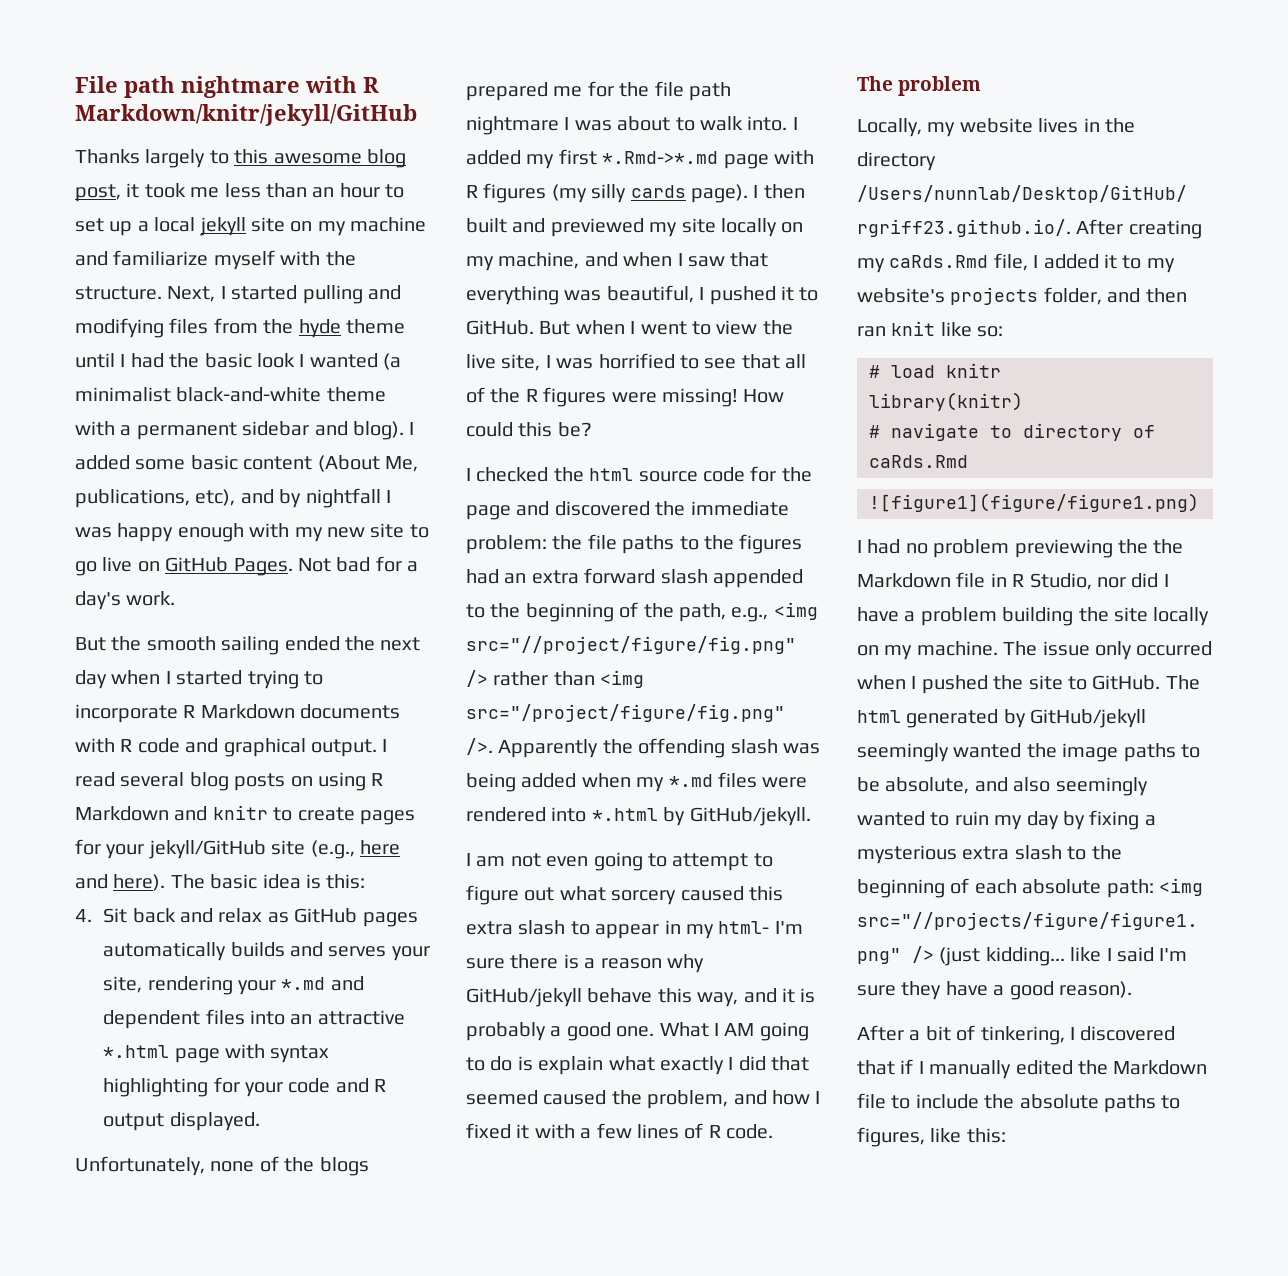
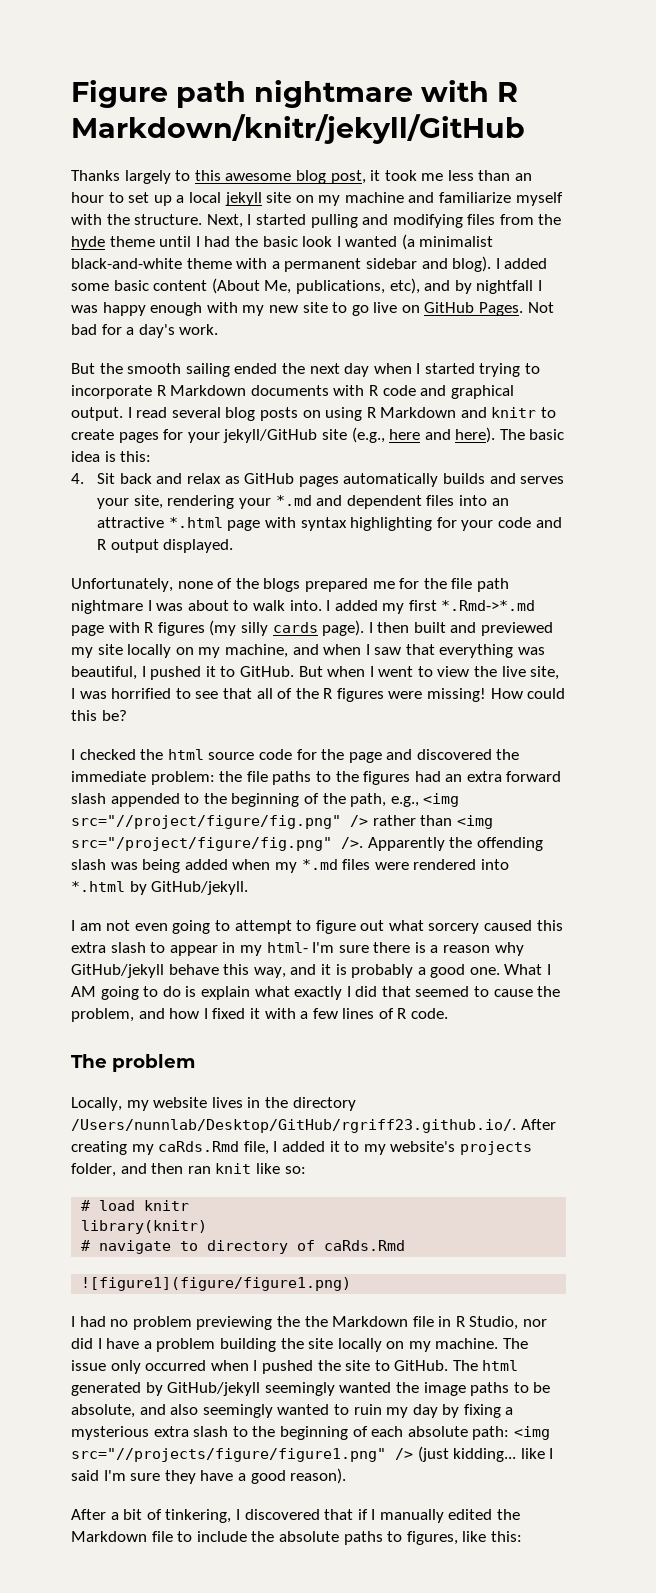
[75,76,118,93] File -> [71,80,168,108] Figure
[543,1090,607,1105] caused -> [474,986,533,997] to cause

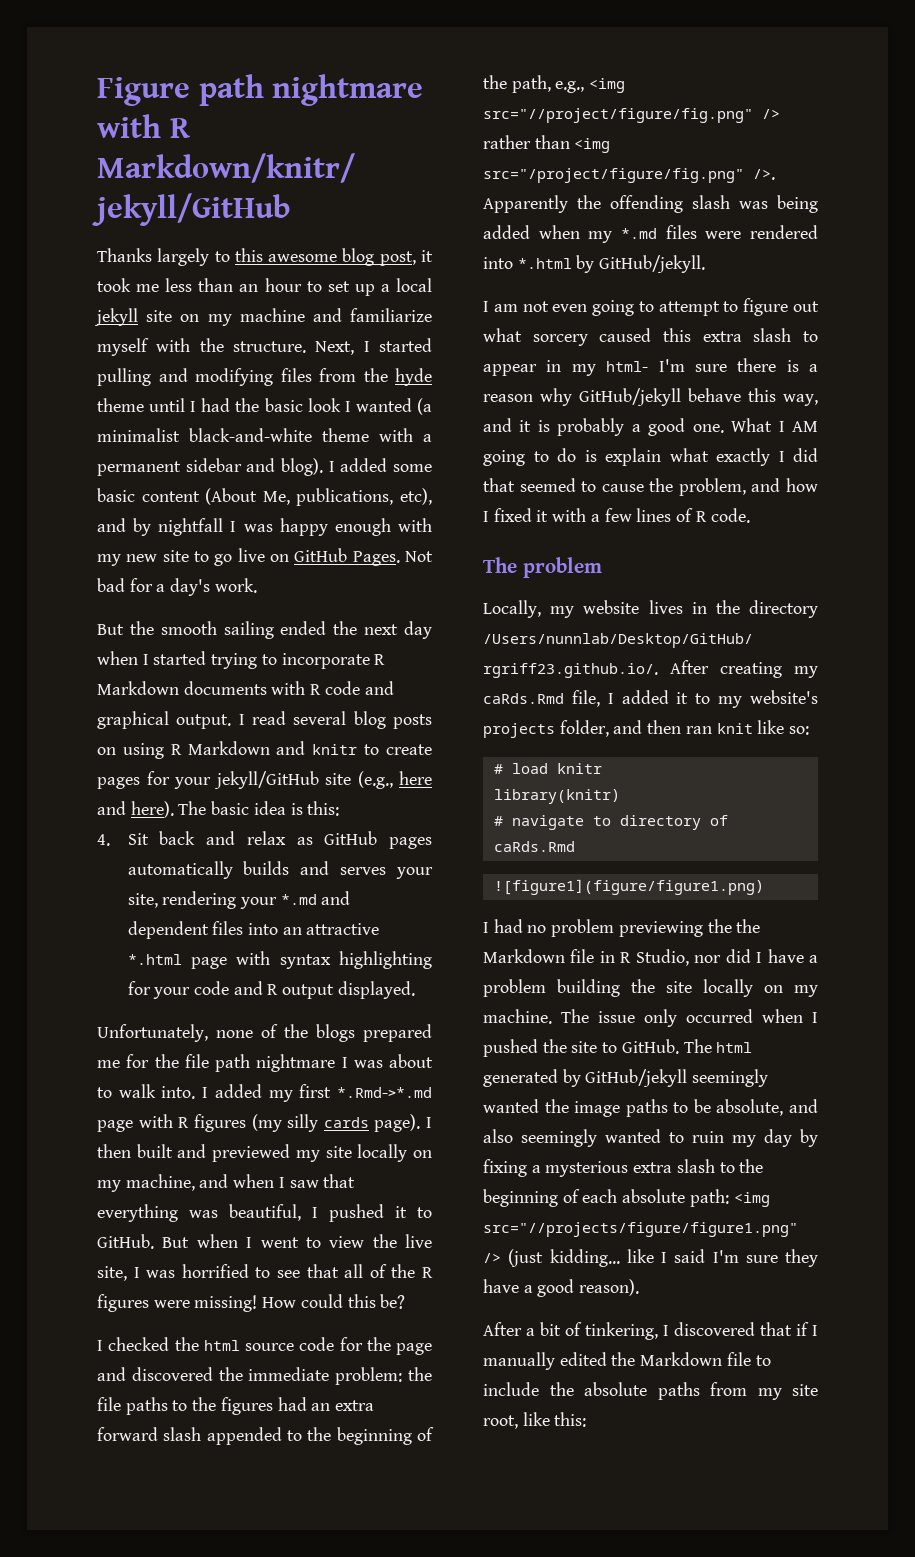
[387,1531,458,1545] to figures, -> [710,1382,818,1400] [483,1415,518,1429] from my site root,

